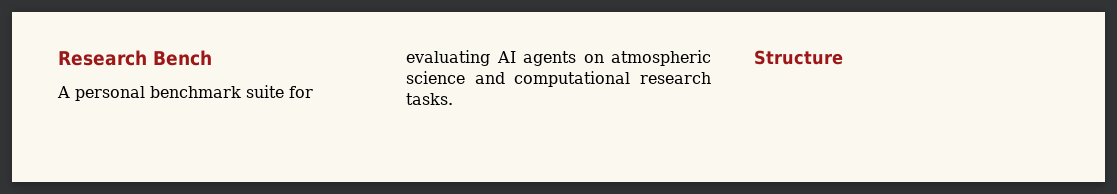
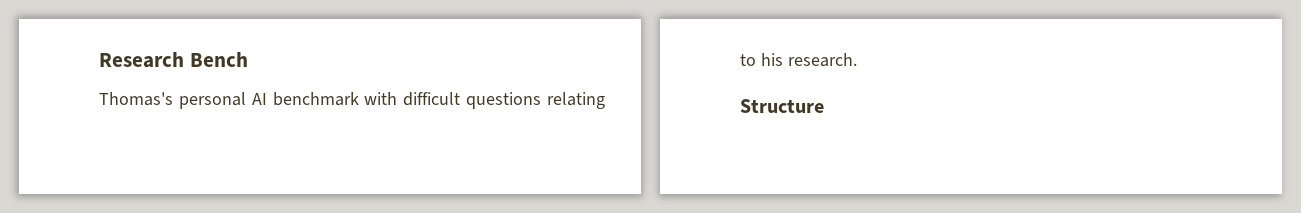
[57,85,313,101] [406,50,711,66] [406,71,711,87] [406,93,453,105] A personal benchmark suite for evaluating AI agents on atmospheric science and computational research tasks. -> [99,92,605,109] [740,53,857,67] Thomas's personal AI benchmark with difficult questions relating to his research.

